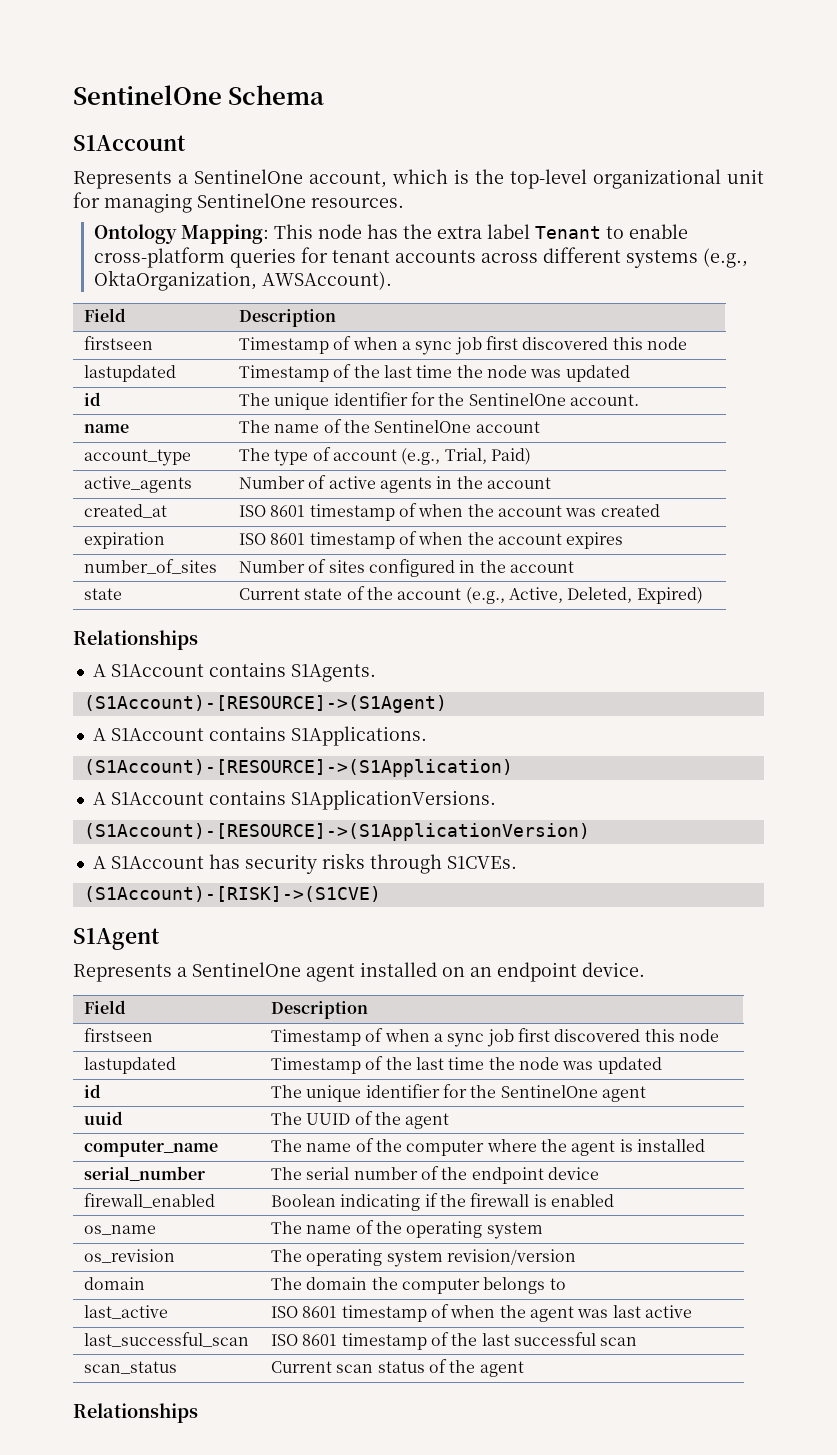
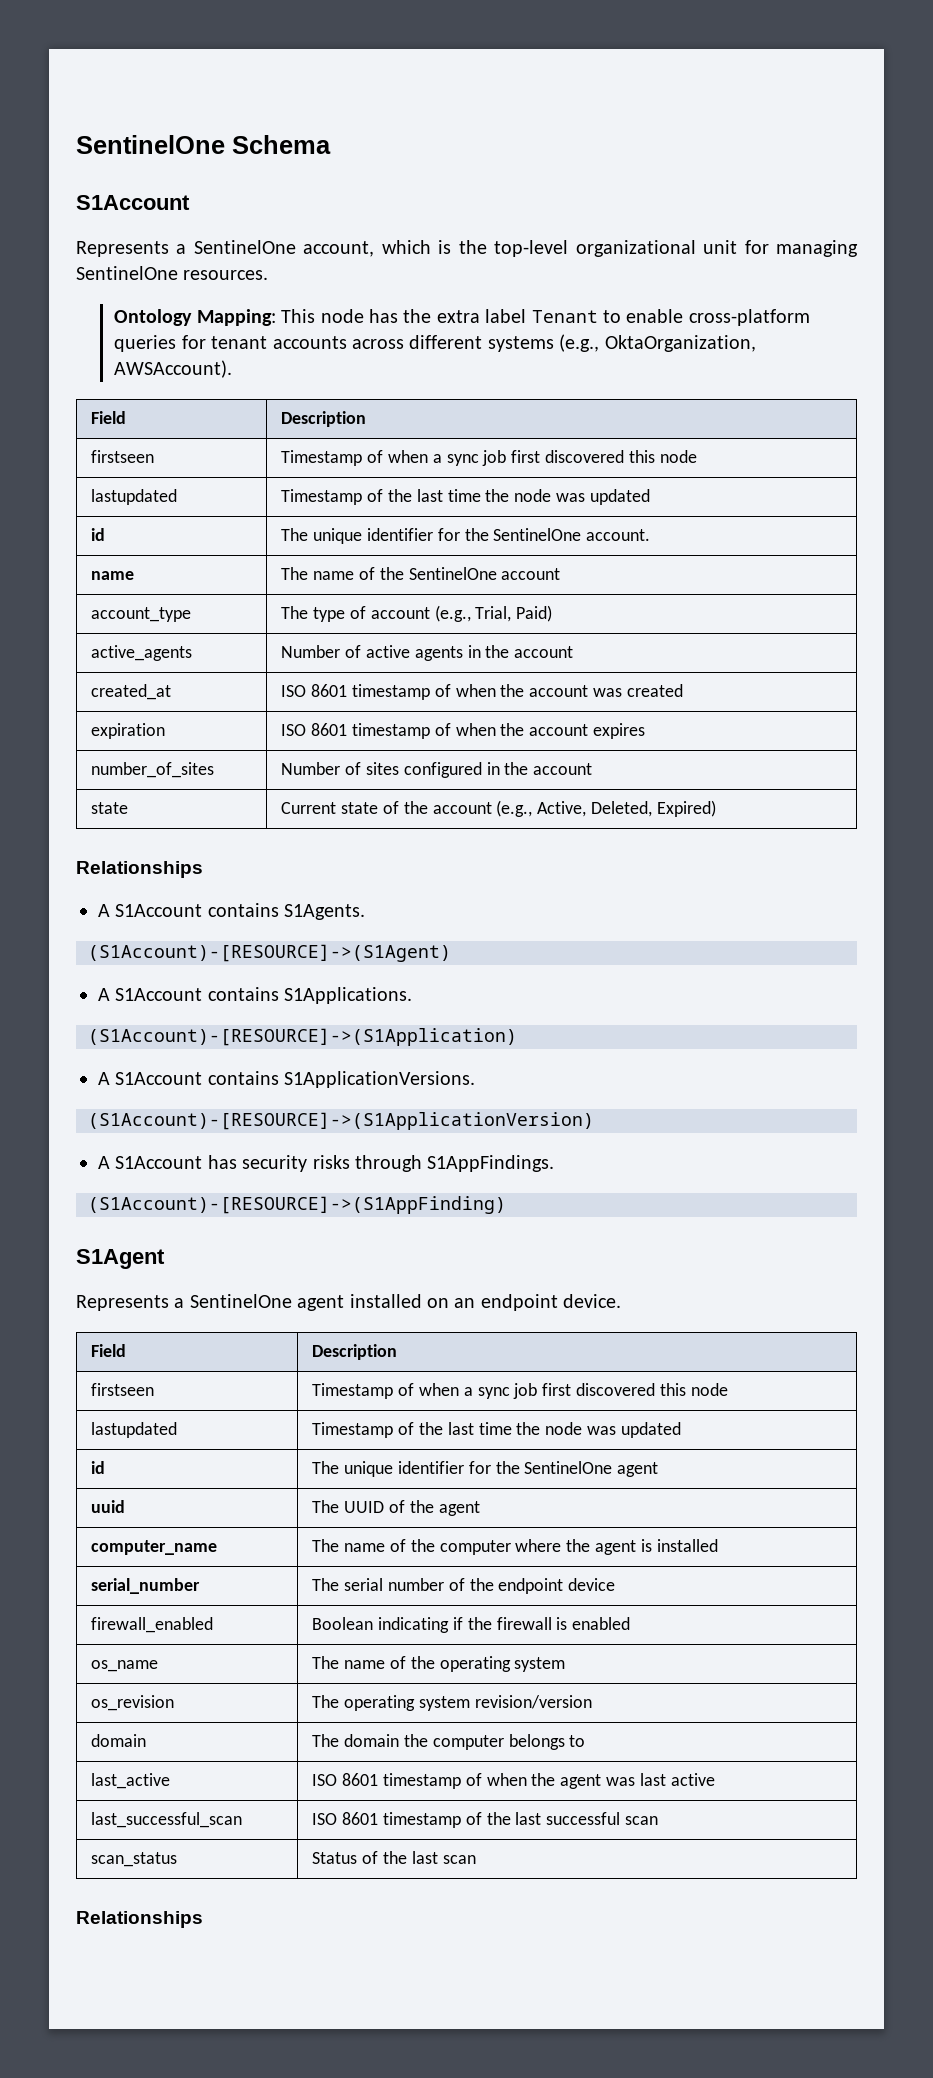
[446,856,517,869] [83,886,381,902] S1CVEs. // (S1Account)-[RISK]->(S1CVE) -> [427,1155,555,1172] [88,1196,506,1214] S1AppFindings. // (S1Account)-[RESOURCE]->(S1AppFinding)
[270,1359,524,1377] Current scan status of the agent -> [312,1851,476,1864] Status of the last scan

